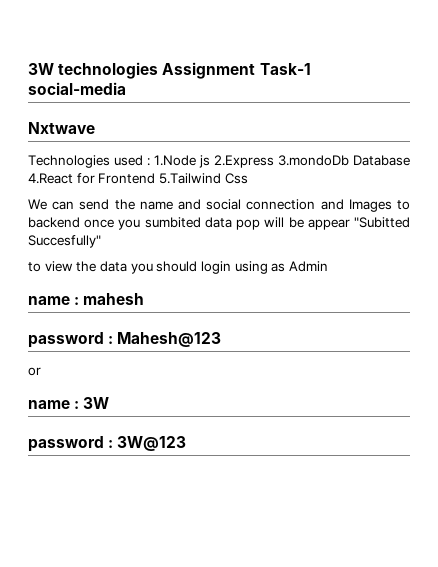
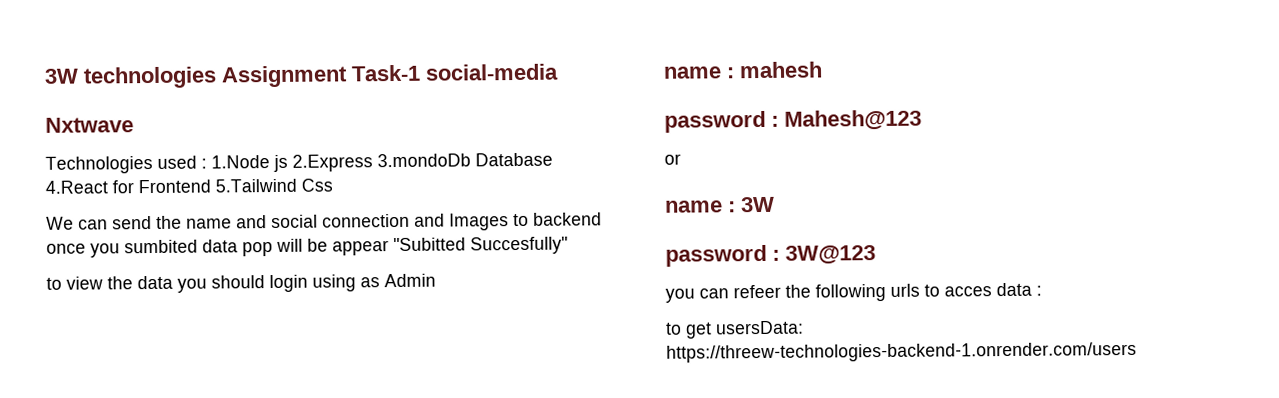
(187, 443) none -> [665,282,1042,303] [666,320,804,339] [666,341,1137,363] // you can refeer the following urls to acces data : // to get usersData: https://threew-technologies-backend-1.onrender.com/users

